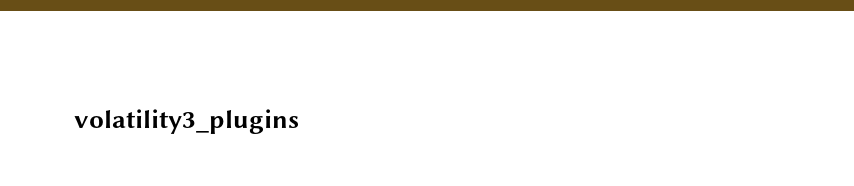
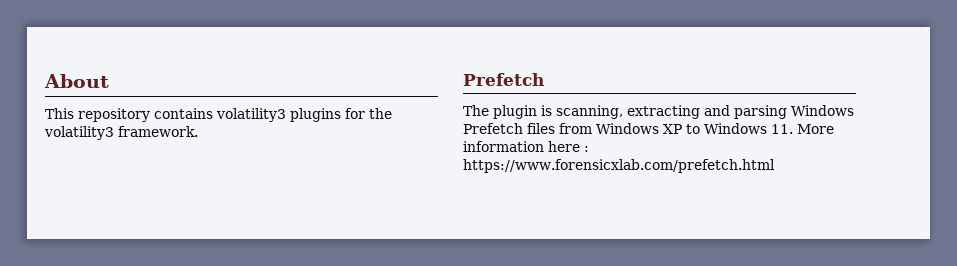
[74,109,299,134] volatility3_plugins -> [44,74,109,88] [45,108,392,122] [44,126,198,140] [463,73,544,86] [463,105,854,119] [463,123,834,134] [463,141,589,152] [463,159,775,173] About // This repository contains volatility3 plugins for the volatility3 framework. // Prefetch // The plugin is scanning, extracting and parsing Windows Prefetch files from Windows XP to Windows 11. More information here : https://www.forensicxlab.com/prefetch.html

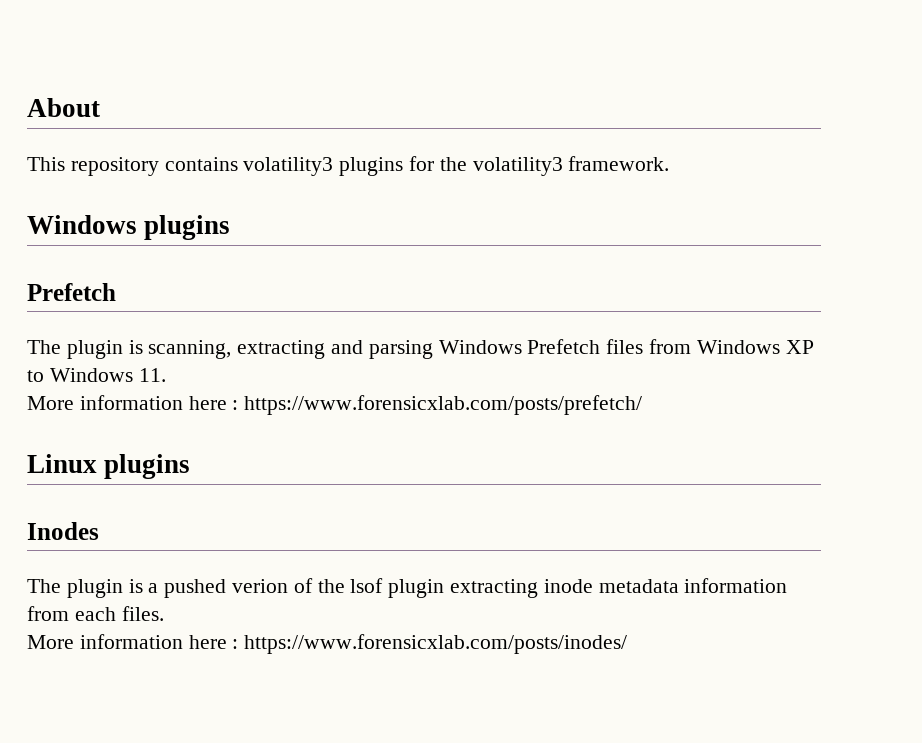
(198, 131) none -> [27,215,231,240] // Windows plugins
[797,124,834,134] [463,141,589,152] [463,159,775,173] More information here : https://www.forensicxlab.com/prefetch.html -> [27,395,643,415] [27,454,191,479] [27,522,99,540] [27,578,788,598] [27,606,164,621] [27,634,628,654] // More information here : https://www.forensicxlab.com/posts/prefetch/ // Linux plugins // Inodes // The plugin is a pushed verion of the lsof plugin extracting inode metadata information from each files. // More information here : https://www.forensicxlab.com/posts/inodes/

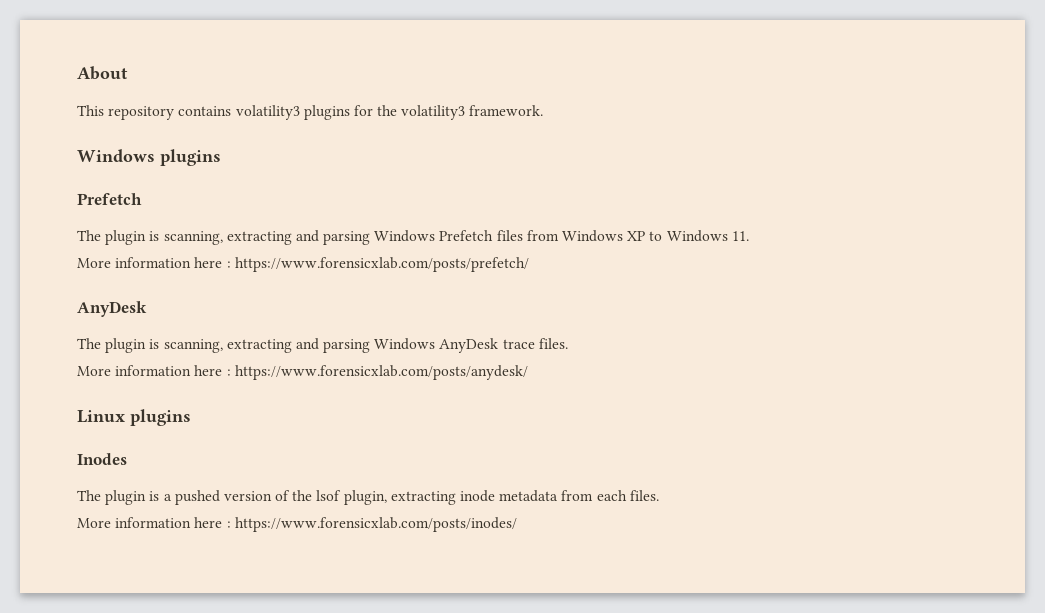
(643, 405) none -> [77,301,147,317] [77,338,568,353] [77,365,528,380] // AnyDesk // The plugin is scanning, extracting and parsing Windows AnyDesk trace files. // More information here : https://www.forensicxlab.com/posts/anydesk/
[232,579,289,593] verion -> [223,491,272,501] version
[388,579,445,598] plugin -> [343,490,387,505] plugin,
[684,578,788,593] information -> (559, 496) none

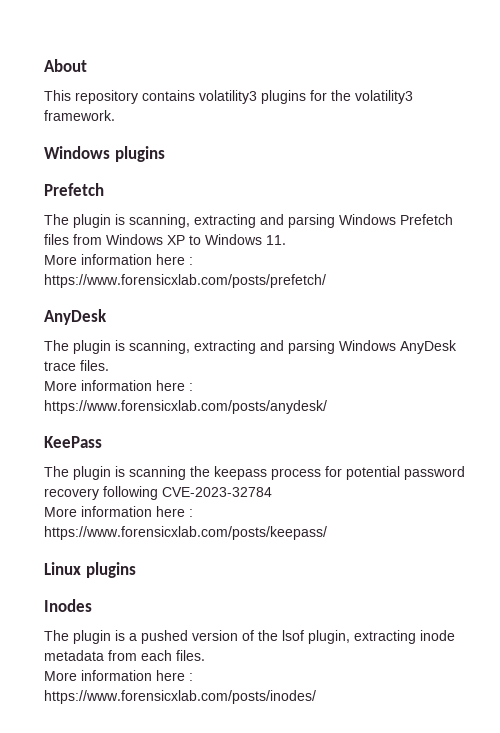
(528, 372) none -> [44,436,102,448] [44,466,465,480] [44,486,272,500] [44,506,193,517] [44,526,327,540] // KeePass // The plugin is scanning the keepass process for potential password recovery following CVE-2023-32784 // More information here : https://www.forensicxlab.com/posts/keepass/

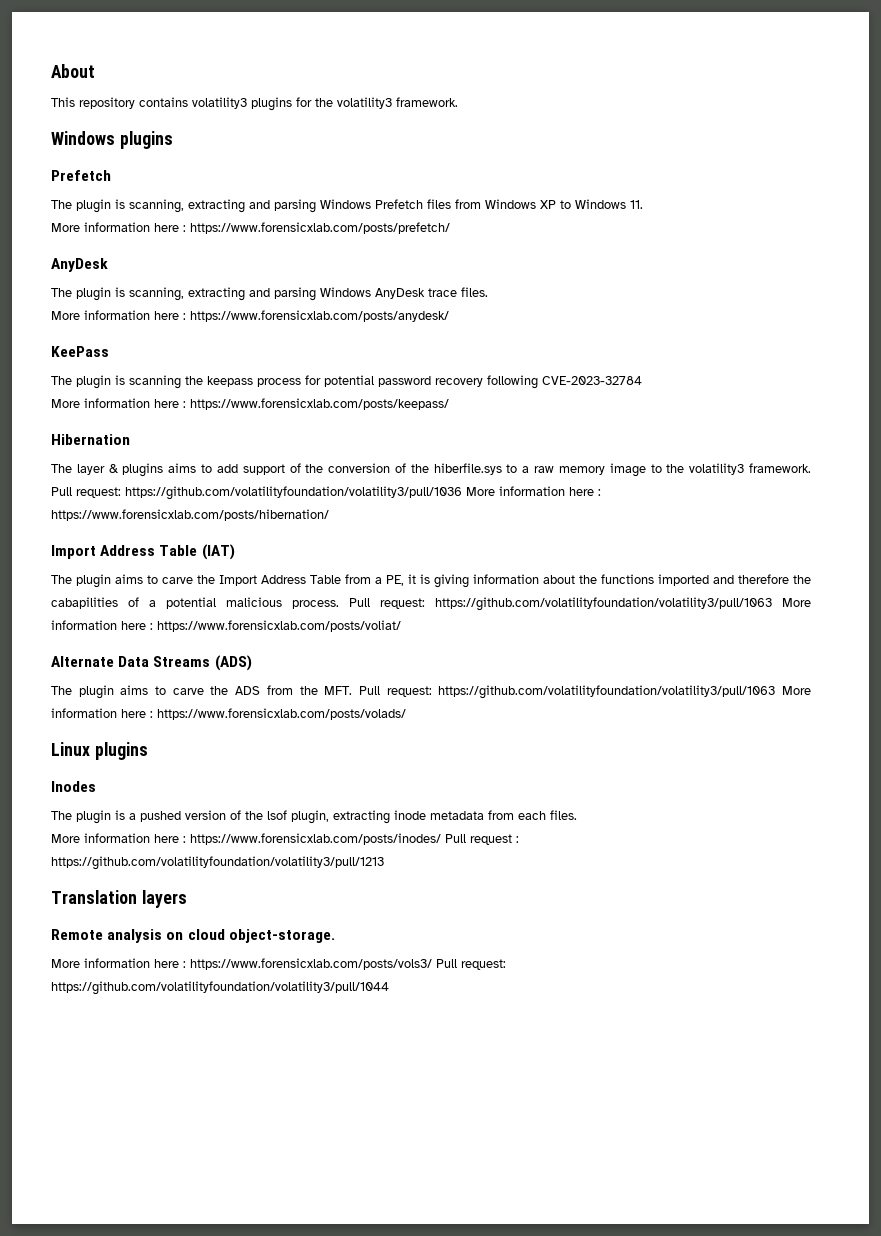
(327, 533) none -> [51,434,130,445] [51,463,812,477] [51,486,601,500] [51,509,329,521] [51,544,235,560] [51,574,811,588] [51,597,811,611] [51,620,401,632] [51,655,252,671] [51,685,811,699] [51,708,406,720] // Hibernation // The layer & plugins aims to add support of the conversion of the hiberfile.sys to a raw memory image to the volatility3 framework. Pull request: https://github.com/volatilityfoundation/volatility3/pull/1036 More information here : https://www.forensicxlab.com/posts/hibernation/ // Import Address Table (IAT) // The plugin aims to carve the Import Address Table from a PE, it is giving information about the functions imported and therefore the cabapilities of a potential malicious process. Pull request: https://github.com/volatilityfoundation/volatility3/pull/1063 More information here : https://www.forensicxlab.com/posts/voliat/ // Alternate Data Streams (ADS) // The plugin aims to carve the ADS from the MFT. Pull request: https://github.com/volatilityfoundation/volatility3/pull/1063 More information here : https://www.forensicxlab.com/posts/volads/
(316, 697) none -> [445,834,519,845] [51,856,384,870] [51,890,187,908] [51,929,335,943] [51,958,506,970] [51,981,389,995] Pull request : https://github.com/volatilityfoundation/volatility3/pull/1213 // Translation layers // Remote analysis on cloud object-storage. // More information here : https://www.forensicxlab.com/posts/vols3/ Pull request: https://github.com/volatilityfoundation/volatility3/pull/1044

